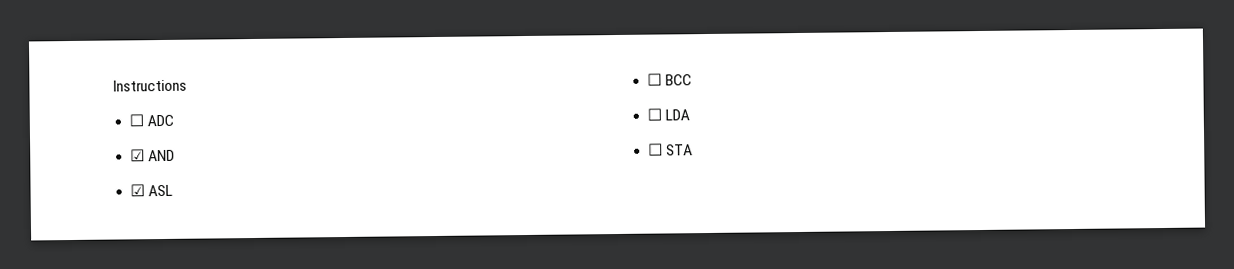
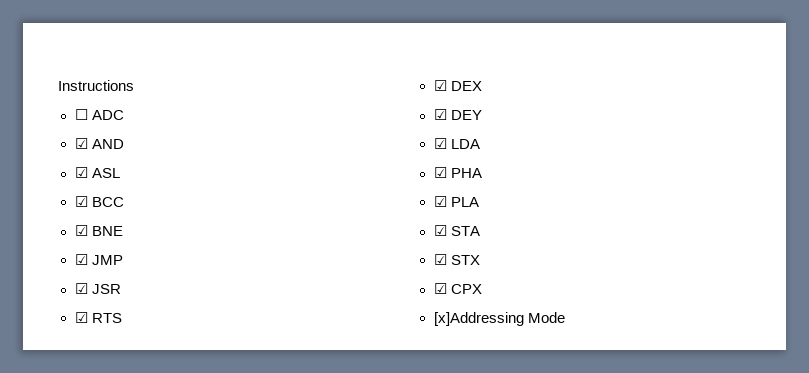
[647,73,663,86] ☐ -> [74,196,88,207] ☑
[647,108,691,121] [648,143,694,156] ☐ LDA // ☐ STA -> [74,225,123,236] [74,254,123,265] [74,283,121,294] [74,312,122,323] [433,80,482,91] [433,109,482,120] [433,138,480,149] [433,167,482,178] [433,196,479,207] [433,225,480,236] [433,254,480,265] [433,283,482,294] [433,312,565,326] ☑ BNE // ☑ JMP // ☑ JSR // ☑ RTS // ☑ DEX // ☑ DEY // ☑ LDA // ☑ PHA // ☑ PLA // ☑ STA // ☑ STX // ☑ CPX // [x]Addressing Mode

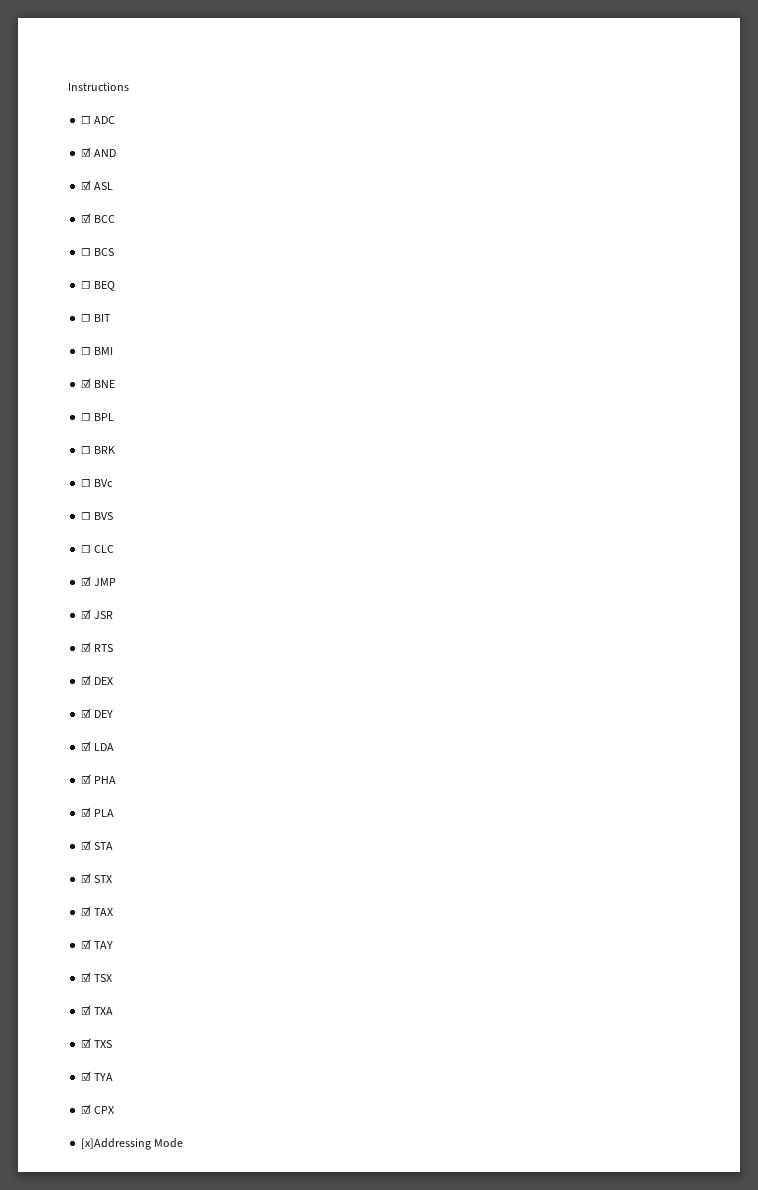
[74,225,123,236] ☑ BNE -> [81,248,115,256] [81,281,116,291] [81,314,112,322] [81,347,114,355] [81,378,116,388] [81,413,115,421] [81,446,116,454] [81,479,114,487] [81,512,114,520] [81,545,115,553] ☐ BCS // ☐ BEQ // ☐ BIT // ☐ BMI // ☑ BNE // ☐ BPL // ☐ BRK // ☐ BVc // ☐ BVS // ☐ CLC
(480, 260) none -> [81,906,114,916] [81,939,114,949] [81,972,113,982] [81,1005,114,1015] [81,1038,113,1048] [81,1071,114,1081] // ☑ TAX // ☑ TAY // ☑ TSX // ☑ TXA // ☑ TXS // ☑ TYA

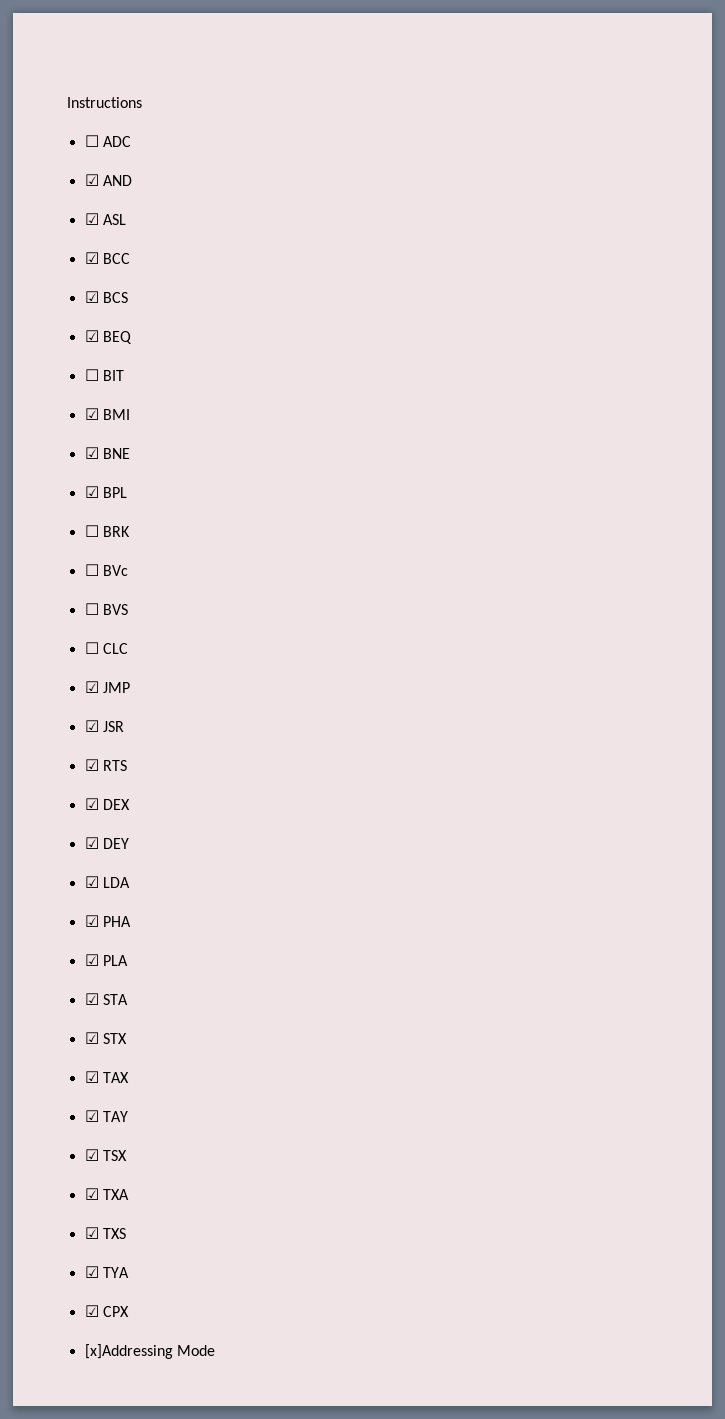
[81,248,92,256] ☐ -> [84,291,99,303] ☑
[81,281,92,289] ☐ -> [84,330,99,342] ☑
[81,347,92,355] ☐ -> [84,408,99,420] ☑
[81,413,92,421] ☐ -> [84,486,99,498] ☑

